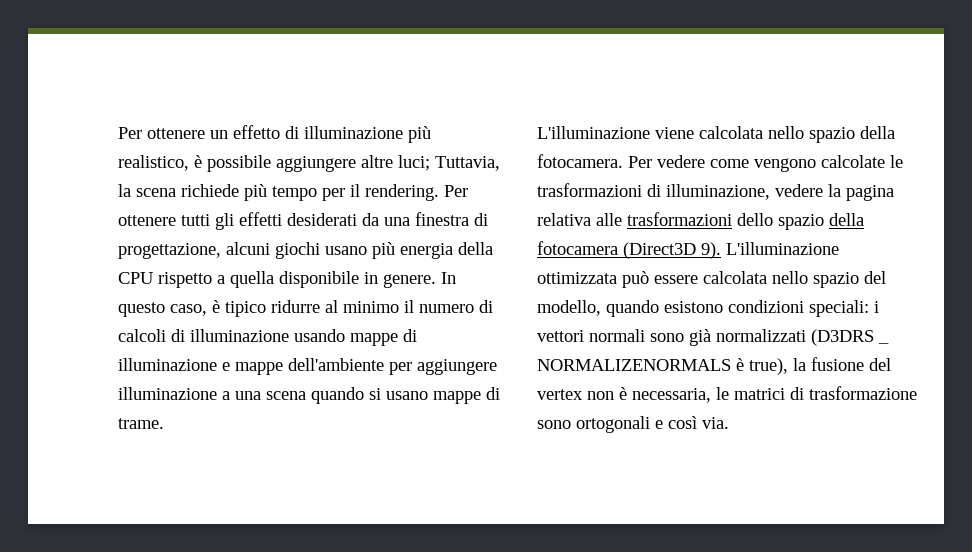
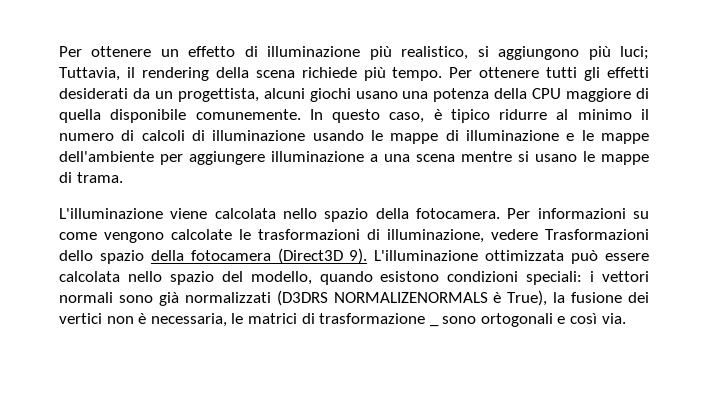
[194,155,500,172] [118,184,439,201] è possibile aggiungere altre luci; Tuttavia, la scena richiede più tempo per il rendering. -> [477,46,649,60] [59,67,443,81] si aggiungono più luci; Tuttavia, il rendering della scena richiede più tempo.
[384,212,488,226] [118,242,493,259] [118,271,436,288] una finestra di progettazione, alcuni giochi usano più energia della CPU rispetto a quella disponibile in genere. -> [154,88,649,102] [59,109,301,123] un progettista, alcuni giochi usano una potenza della CPU maggiore di quella disponibile comunemente.
(345, 335) none -> [371,130,383,141] le
(230, 366) none -> [581,130,594,141] le
[311,387,364,404] quando -> [461,151,512,162] mentre
[433,387,500,404] [118,418,164,429] mappe di trame. -> [583,151,649,165] [59,172,123,183] le mappe di trama.
[657,155,705,168] vedere -> [537,208,649,219] informazioni su
[828,184,894,201] [537,212,732,226] la pagina relativa alle trasformazioni -> [545,229,649,240] Trasformazioni
[878,342,889,344] _ -> (328, 298) none
[749,358,788,375] true), -> [507,290,548,306] True),
[869,358,891,371] [537,389,583,400] del vertex -> [627,292,649,303] [59,313,102,324] dei vertici
(917, 393) none -> [429,324,439,327] _

